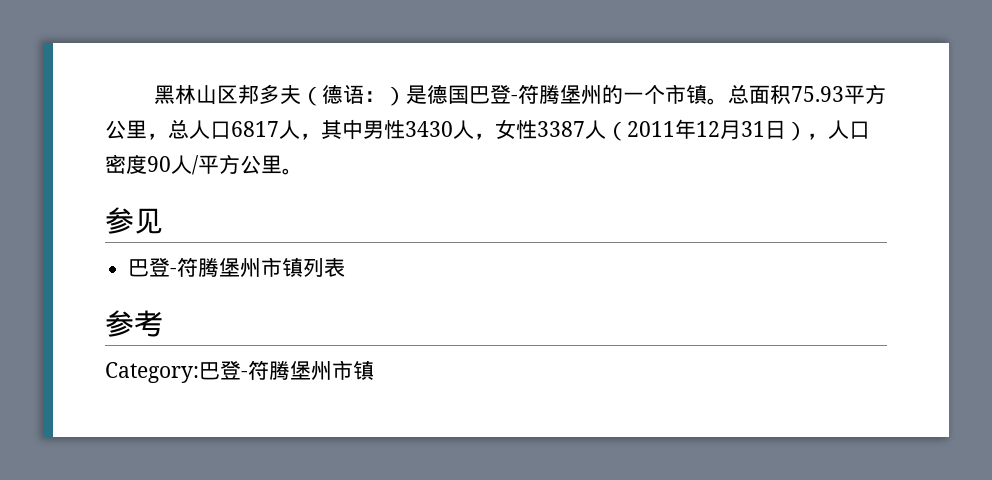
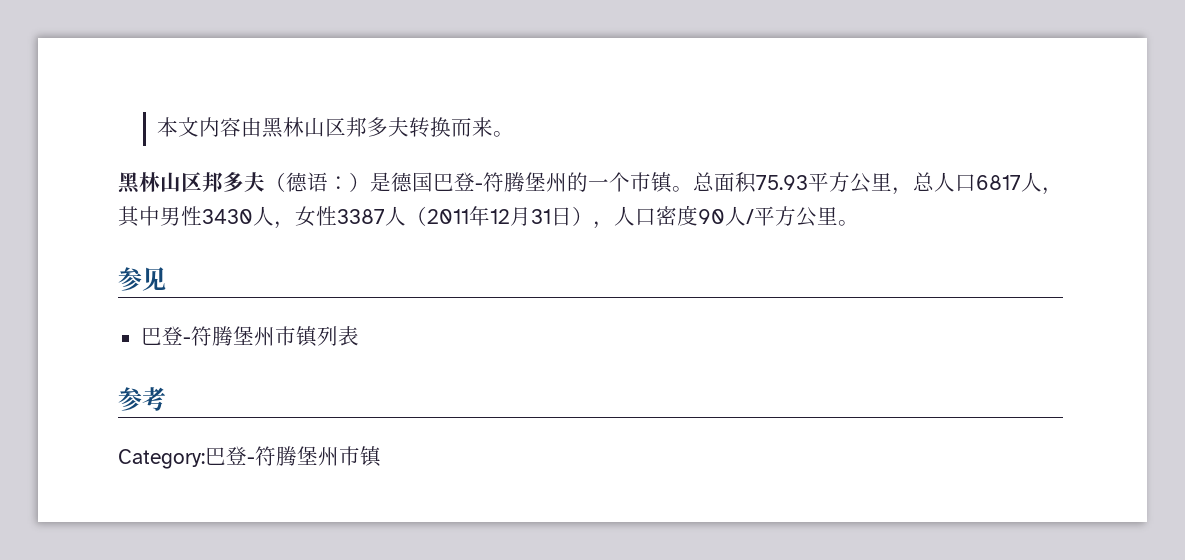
(153, 94) none -> [157,117,515,138] 本文内容由黑林山区邦多夫转换而来。 //

